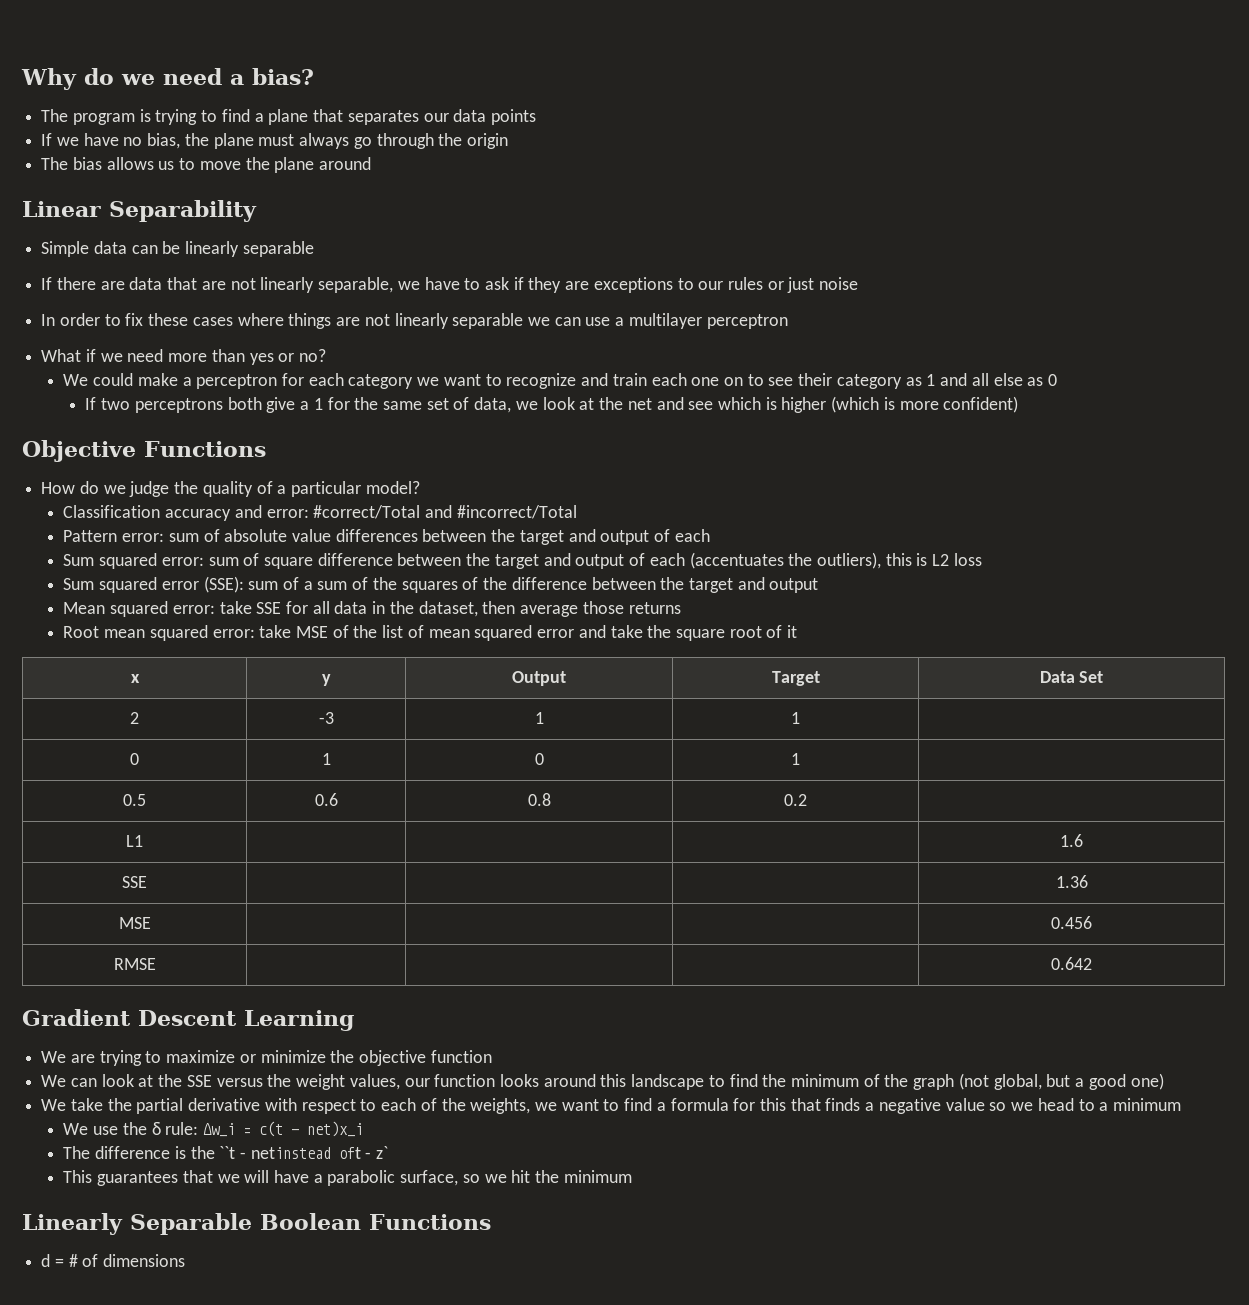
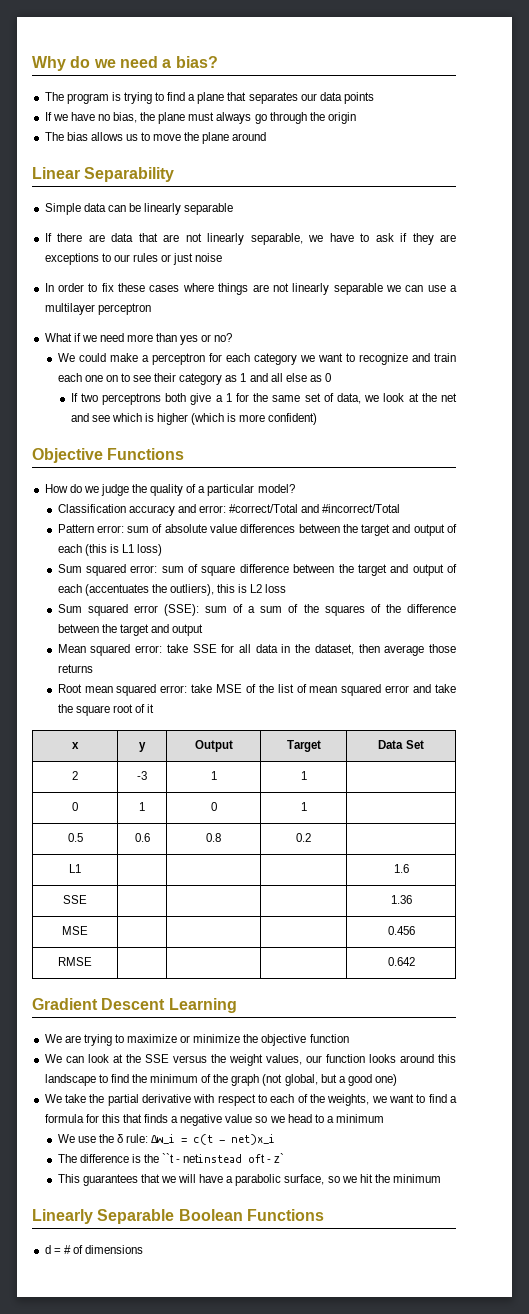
(710, 535) none -> [84,544,163,556] (this is L1 loss)

